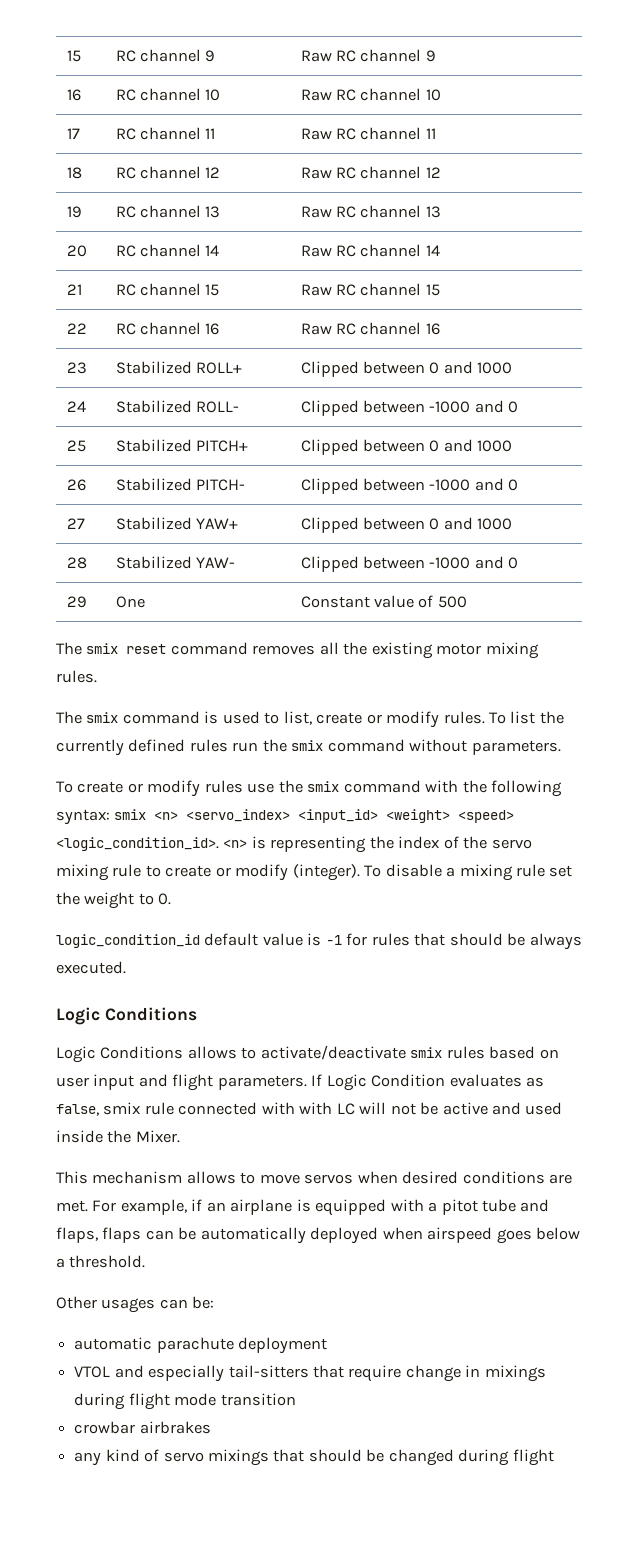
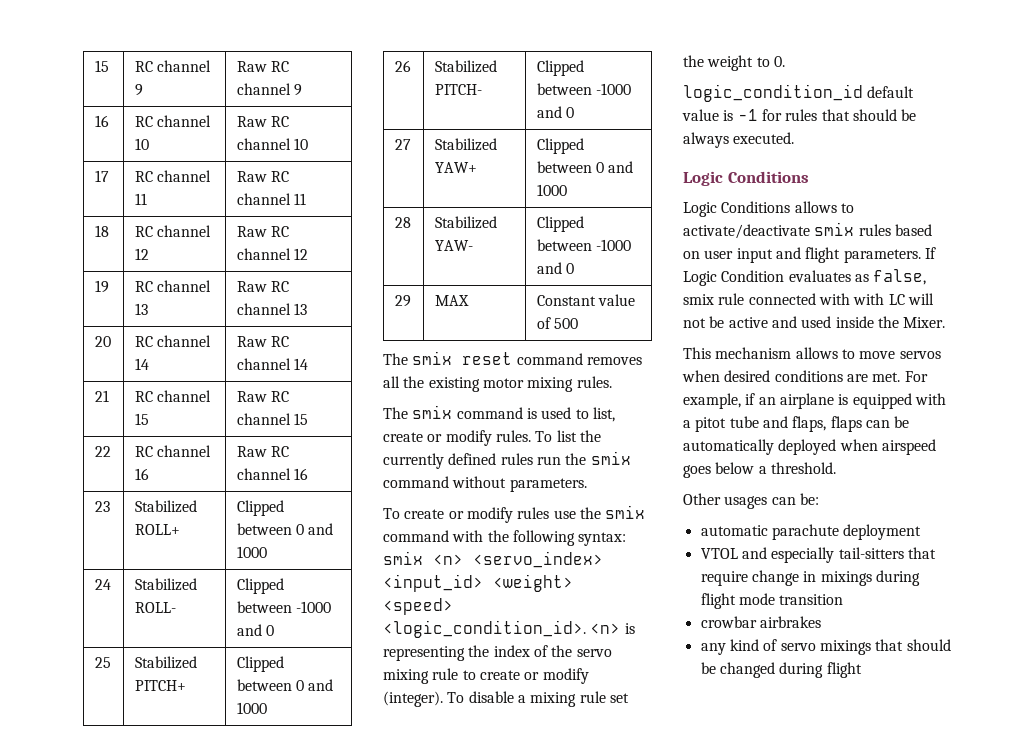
[115,596,145,608] One -> [434,295,469,306] MAX

